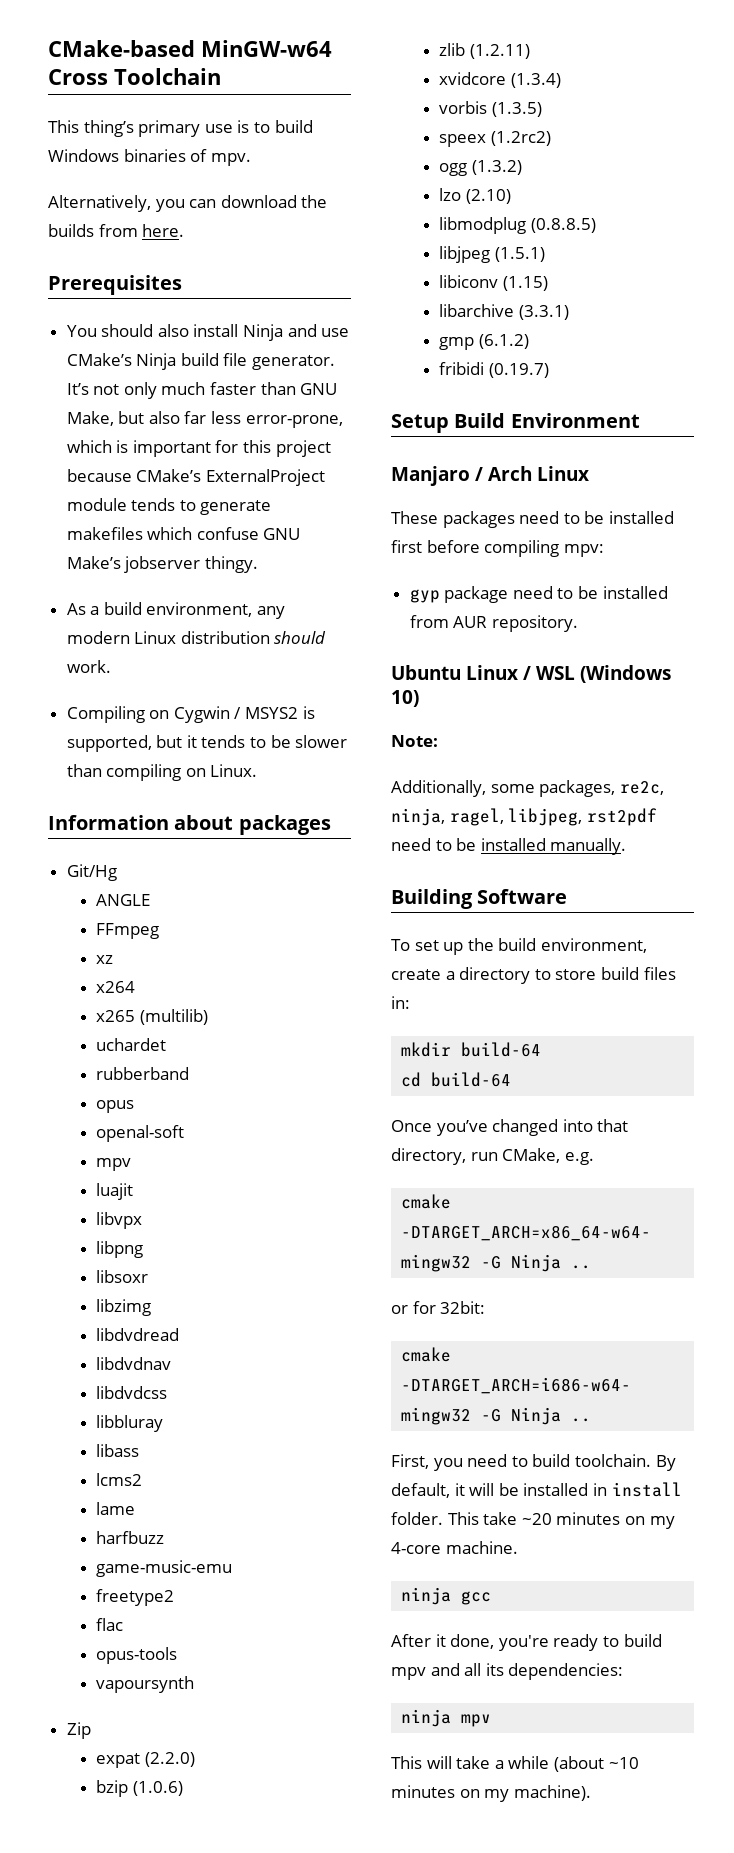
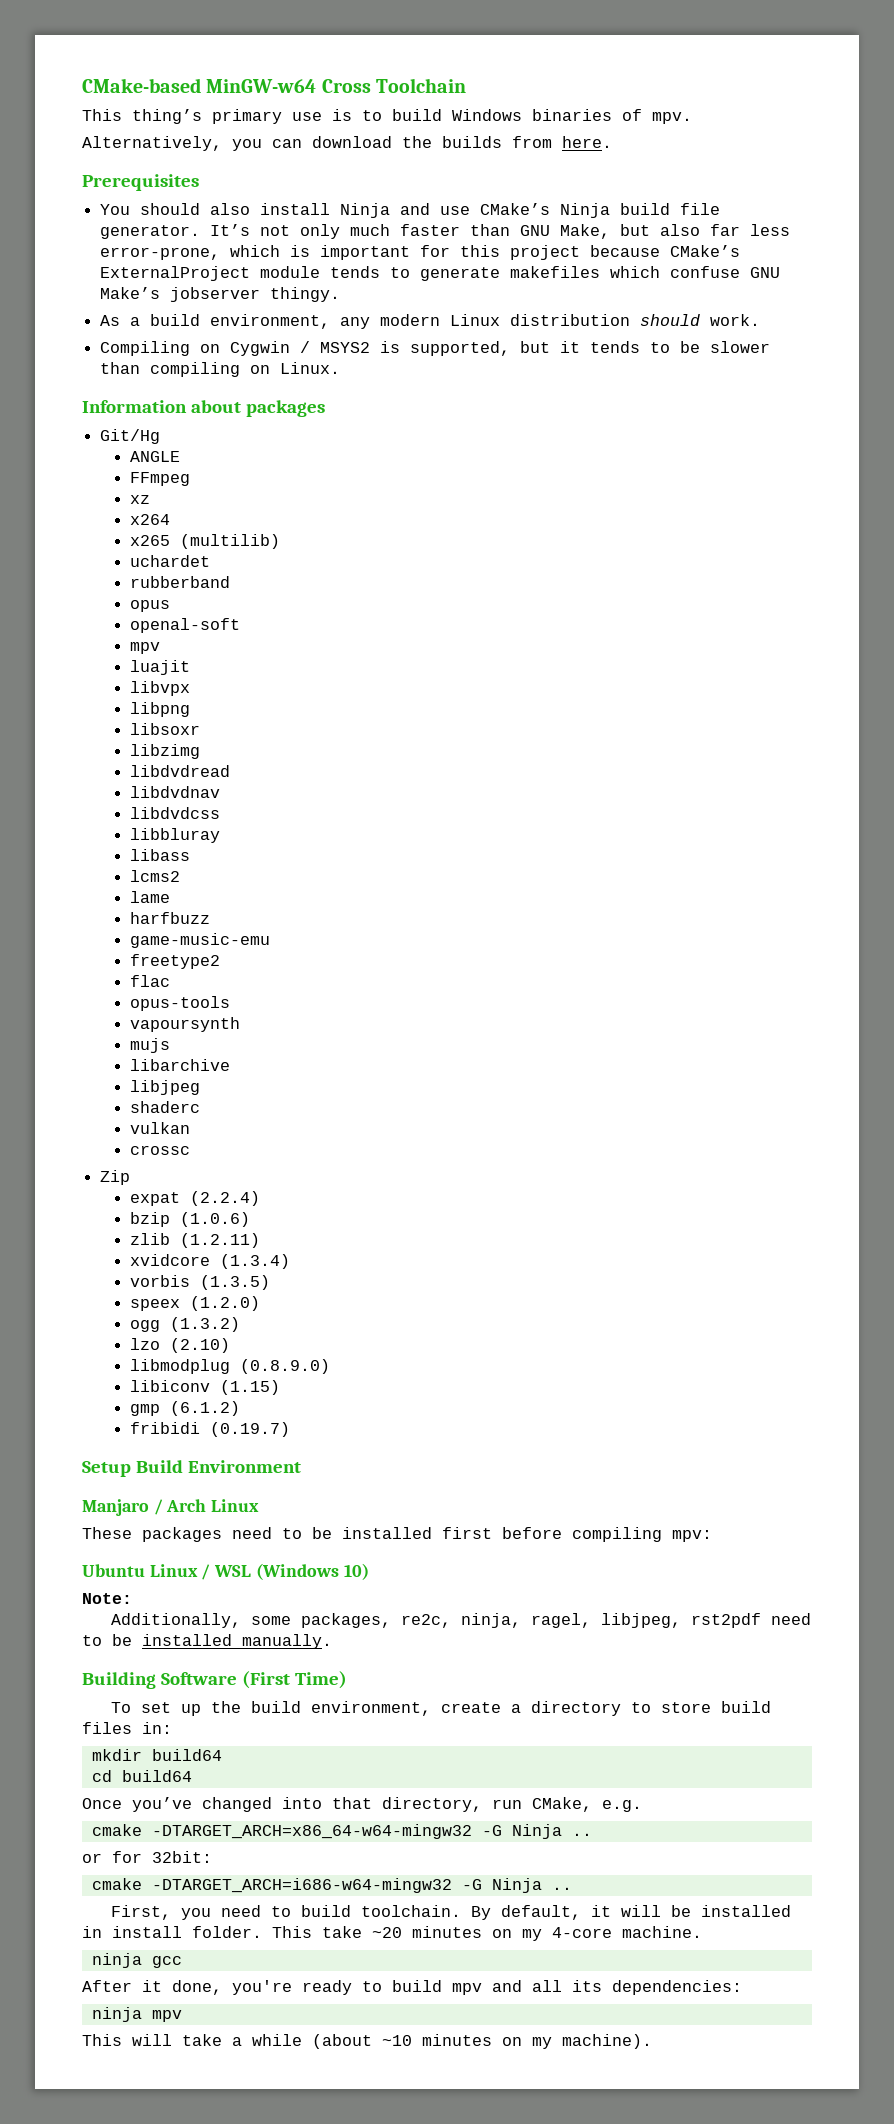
(195, 1684) none -> [129,1038,170,1053] [129,1059,230,1071] [129,1080,200,1095] [129,1101,200,1113] [129,1122,190,1134] [129,1145,190,1155] // mujs // libarchive // libjpeg // shaderc // vulkan // crossc
[144,1752,195,1767] (2.2.0) -> [189,1191,260,1206] (2.2.4)
[490,131,551,146] (1.2rc2) -> [189,1296,260,1311] (1.2.0)
[530,218,596,233] [439,246,545,263] (0.8.8.5) // libjpeg (1.5.1) -> [239,1359,330,1374] (0.8.9.0)
[439,304,569,320] // libarchive (3.3.1) -> (280, 1387) none
[409,586,668,603] [409,615,578,632] // gyp package need to be installed from AUR repository. -> (712, 1536) none
(568, 896) none -> [241,1671,347,1689] (First Time)
[461,1042,542,1057] build-64 -> [151,1749,222,1761] build64
[431,1072,512,1087] build-64 -> [121,1770,192,1782] build64

